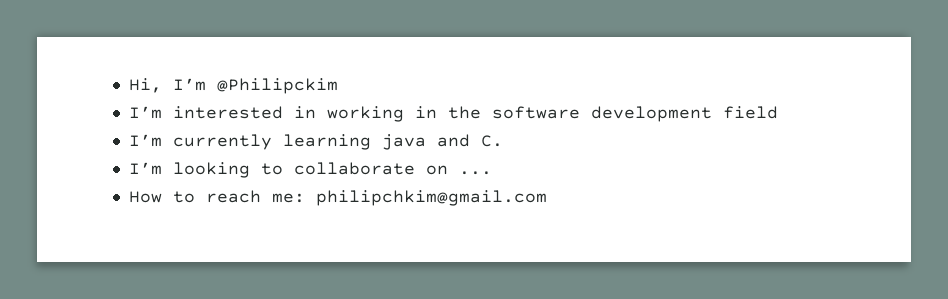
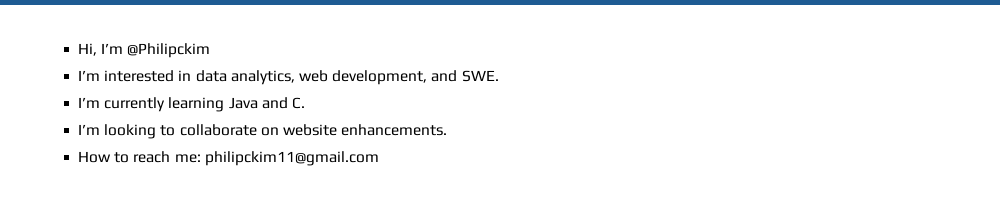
[326,106,778,122] working in the software development field -> [195,70,499,85] data analytics, web development, and SWE.
[381,134,426,150] java -> [228,97,258,109] Java
[458,171,492,175] ... -> [282,124,448,136] website enhancements.
[315,190,547,206] philipchkim@gmail.com -> [204,151,379,166] philipckim11@gmail.com

